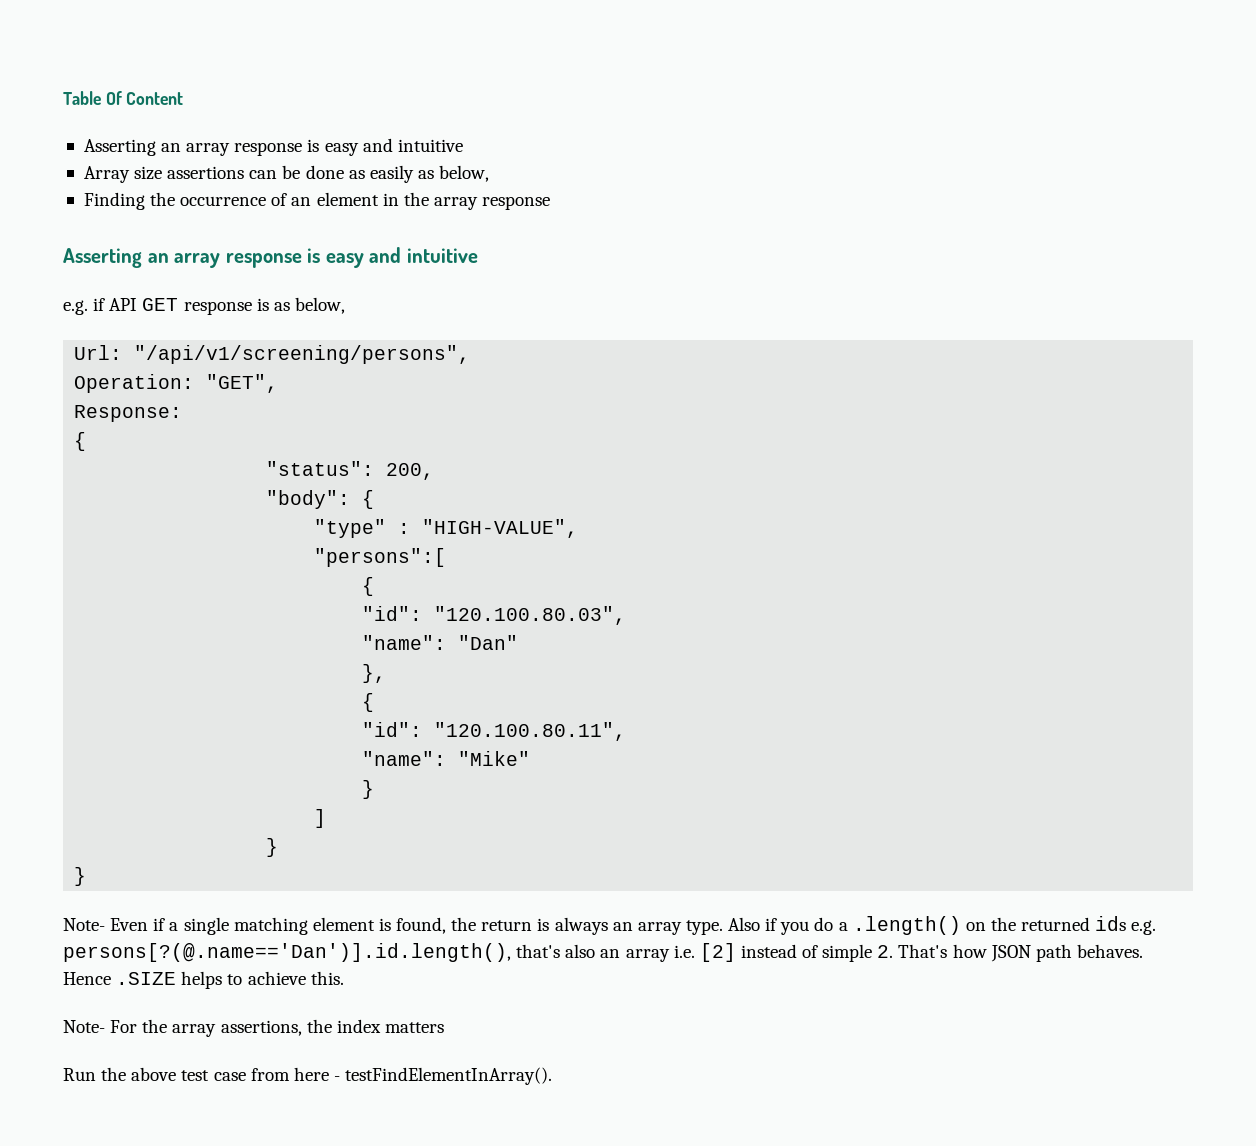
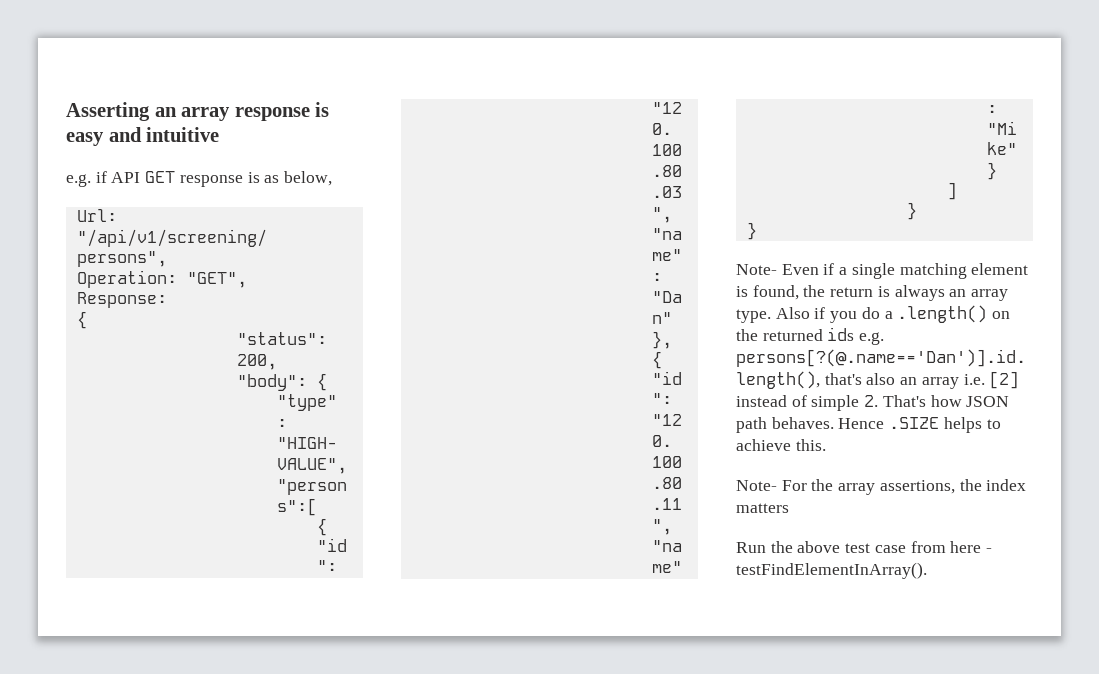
[63,91,184,105] [83,138,463,156] [83,165,490,183] [83,192,551,210] Table Of Content // Asserting an array response is easy and intuitive // Array size assertions can be done as easily as below, // Finding the occurrence of an element in the array response // -> (66, 111) none

